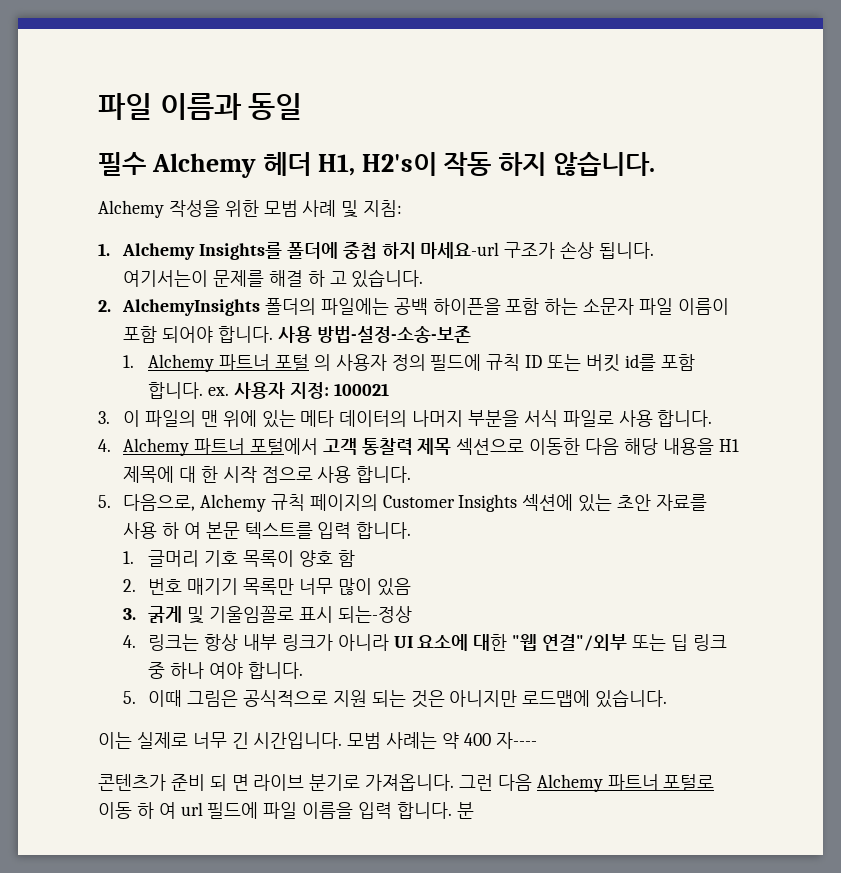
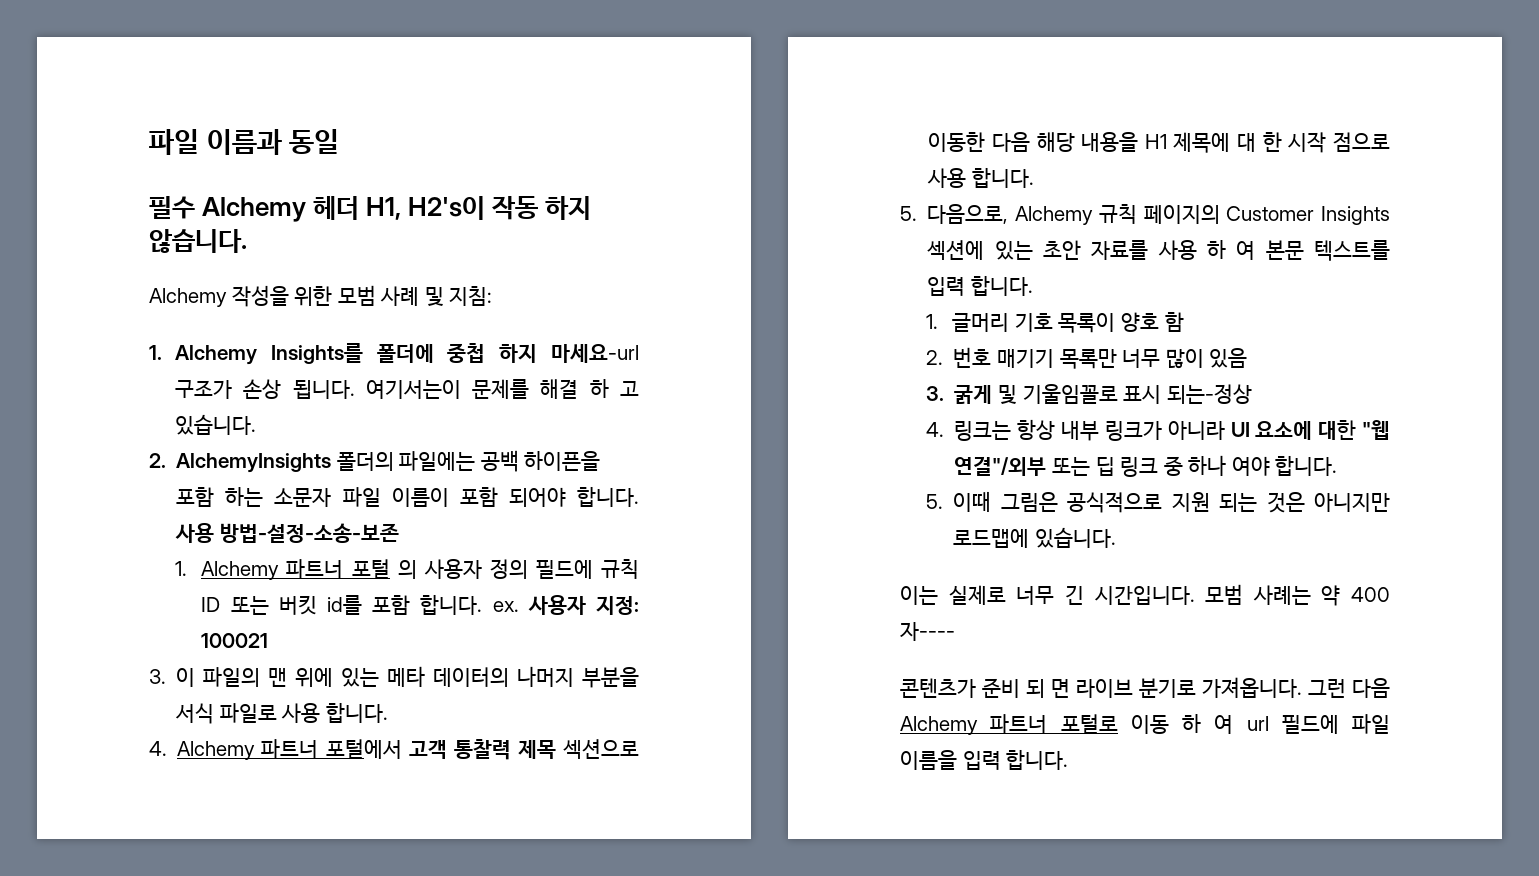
[456,802,474,819] 분 -> (1069, 759) none

